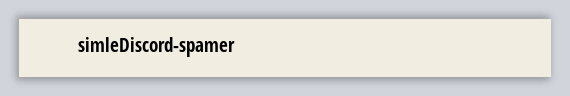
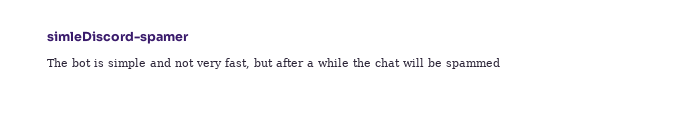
(235, 47) none -> [47,58,500,69] // The bot is simple and not very fast, but after a while the chat will be spammed

